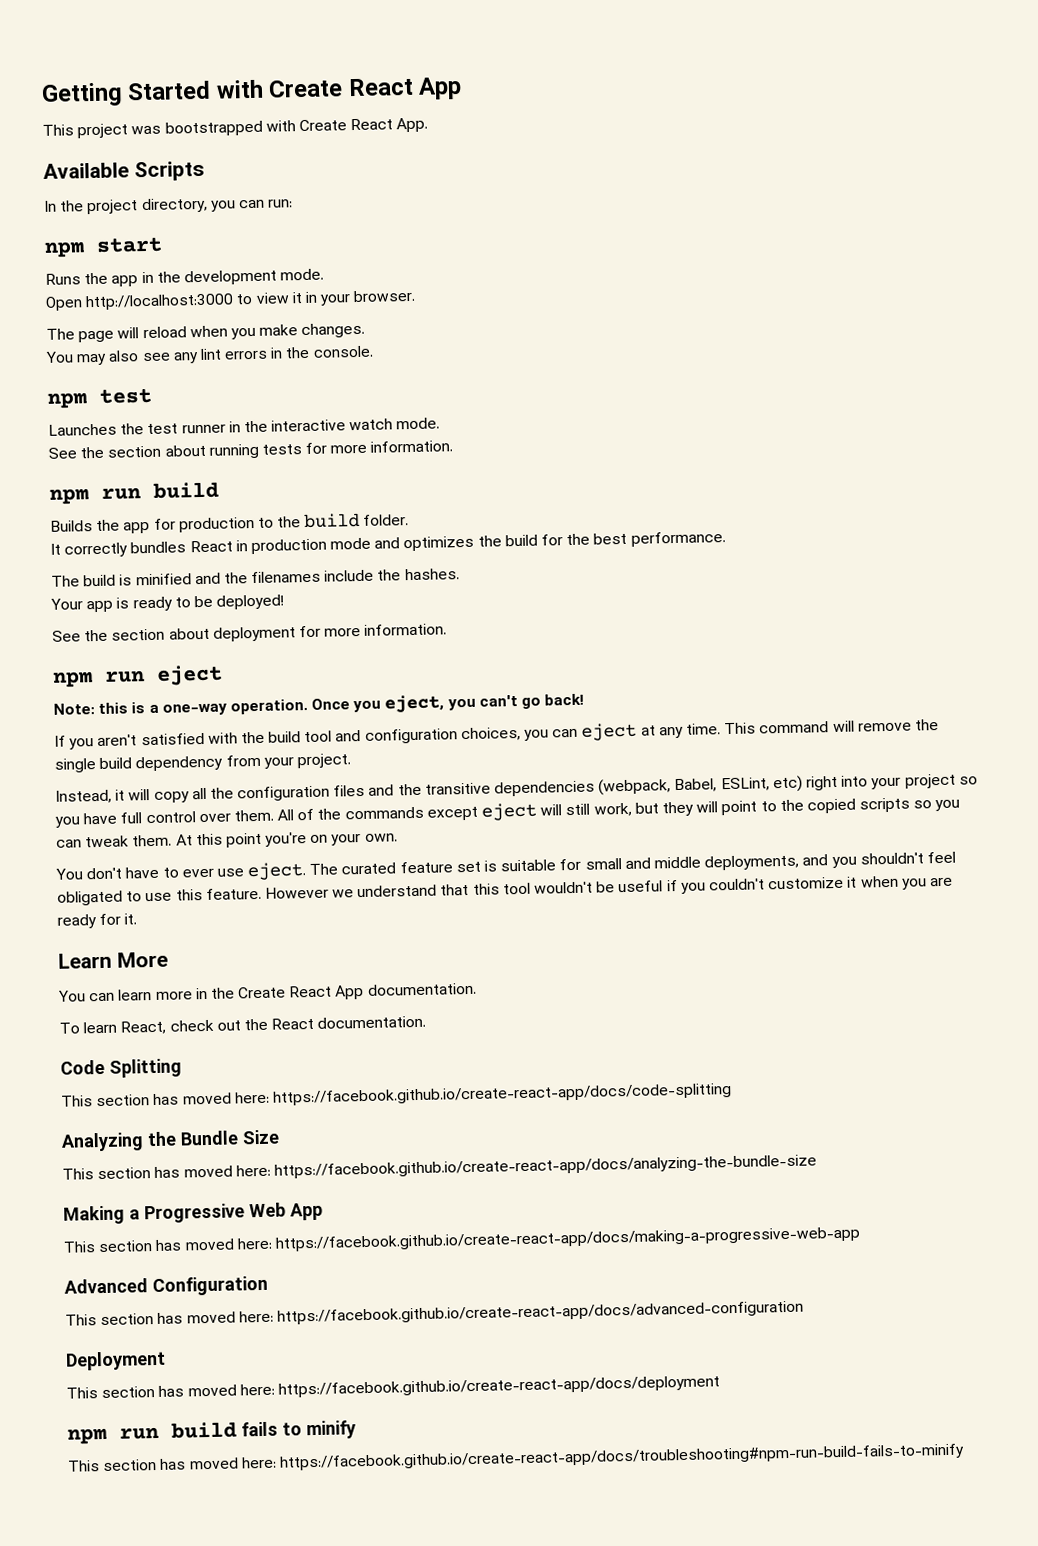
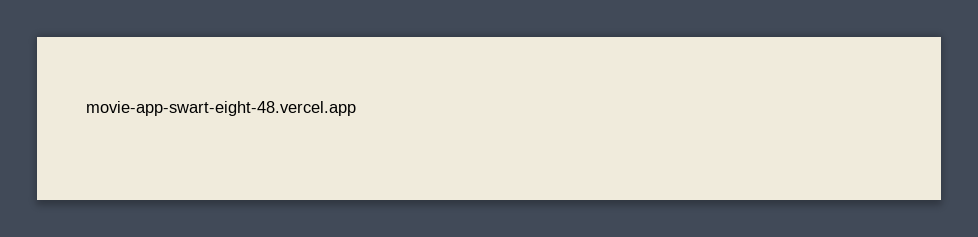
[41,76,463,107] [42,117,429,139] [43,160,205,182] [44,197,294,215] [44,237,163,258] [45,268,325,287] [45,289,417,311] [46,322,366,343] [45,345,374,366] [47,388,152,409] [48,417,441,436] [48,440,454,459] [49,481,219,505] [50,512,410,534] [50,531,726,558] [51,568,460,587] [50,594,285,613] [52,623,448,642] [52,664,223,688] [53,693,585,716] [54,719,939,750] [54,753,351,773] [55,773,978,804] [55,797,961,828] [56,832,398,848] [55,851,956,881] [57,875,953,906] [57,913,138,929] [58,951,168,969] [58,982,477,1002] [59,1015,427,1035] [60,1058,182,1078] [61,1083,732,1107] [61,1129,280,1152] [62,1154,817,1180] [63,1202,323,1225] [63,1226,860,1253] [64,1275,268,1297] [65,1300,804,1326] [65,1350,166,1371] [66,1375,720,1399] [67,1420,356,1445] [68,1443,965,1472] Getting Started with Create React App // This project was bootstrapped with Create React App. // Available Scripts // In the project directory, you can run: // npm start // Runs the app in the development mode. // Open http://localhost:3000 to view it in your browser. // The page will reload when you make changes. // You may also see any lint errors in the console. // npm test // Launches the test runner in the interactive watch mode. // See the section about running tests for more information. // npm run build // Builds the app for production to the build folder. // It correctly bundles React in production mode and optimizes the build for the best performance. // The build is minified and the filenames include the hashes. // Your app is ready to be deployed! // See the section about deployment for more information. // npm run eject // Note: this is a one-way operation. Once you eject, you can't go back! // If you aren't satisfied with the build tool and configuration choices, you can eject at any time. This command will remove the single build dependency from your project. // Instead, it will copy all the configuration files and the transitive dependencies (webpack, Babel, ESLint, etc) right into your project so you have full control over them. All of the commands except eject will still work, but they will point to the copied scripts so you can tweak them. At this point you're on your own. // You don't have to ever use eject. The curated feature set is suitable for small and middle deployments, and you shouldn't feel obligated to use this feature. However we understand that this tool wouldn't be useful if you couldn't customize it when you are ready for it. // Learn More // You can learn more in the Create React App documentation. // To learn React, check out the React documentation. // Code Splitting // This section has moved here: https://facebook.github.io/create-react-app/docs/code-splitting // Analyzing the Bundle Size // This section has moved here: https://facebook.github.io/create-react-app/docs/analyzing-the-bundle-size // Making a Progressive Web App // This section has moved here: https://facebook.github.io/create-react-app/docs/making-a-progressive-web-app // Advanced Configuration // This section has moved here: https://facebook.github.io/create-react-app/docs/advanced-configuration // Deployment // This section has moved here: https://facebook.github.io/create-react-app/docs/deployment // npm run build fails to minify // This section has moved here: https://facebook.github.io/create-react-app/docs/troubleshooting#npm-run-build-fails-to-minify -> [86,101,356,116] movie-app-swart-eight-48.vercel.app

